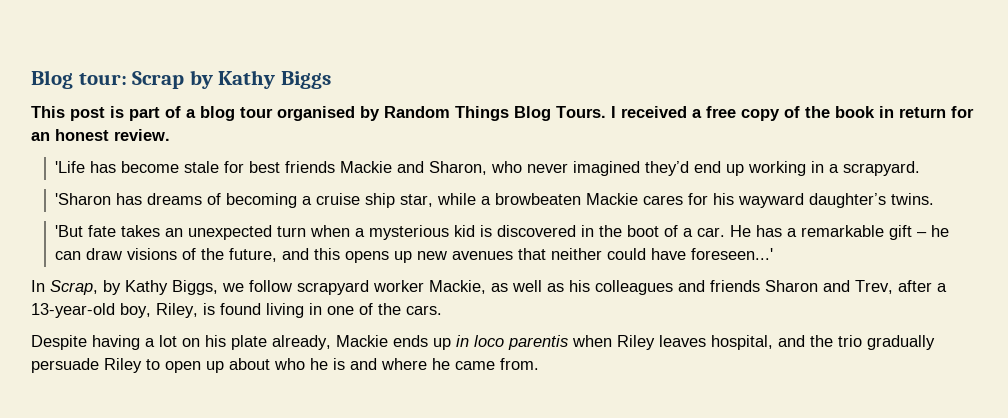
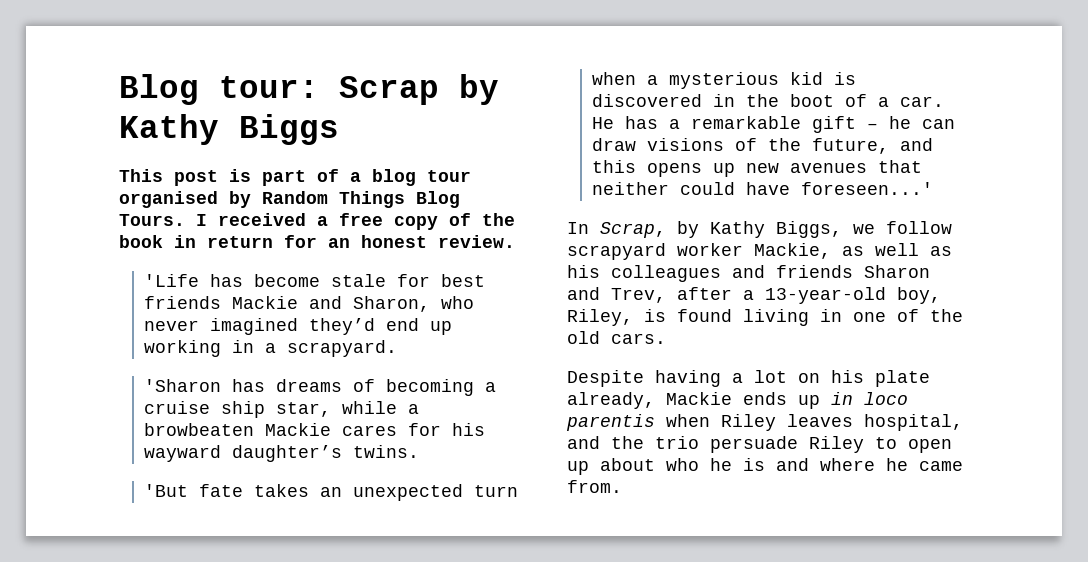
(401, 309) none -> [567,331,600,344] old
[867,335,935,350] gradually -> (699, 442) none

